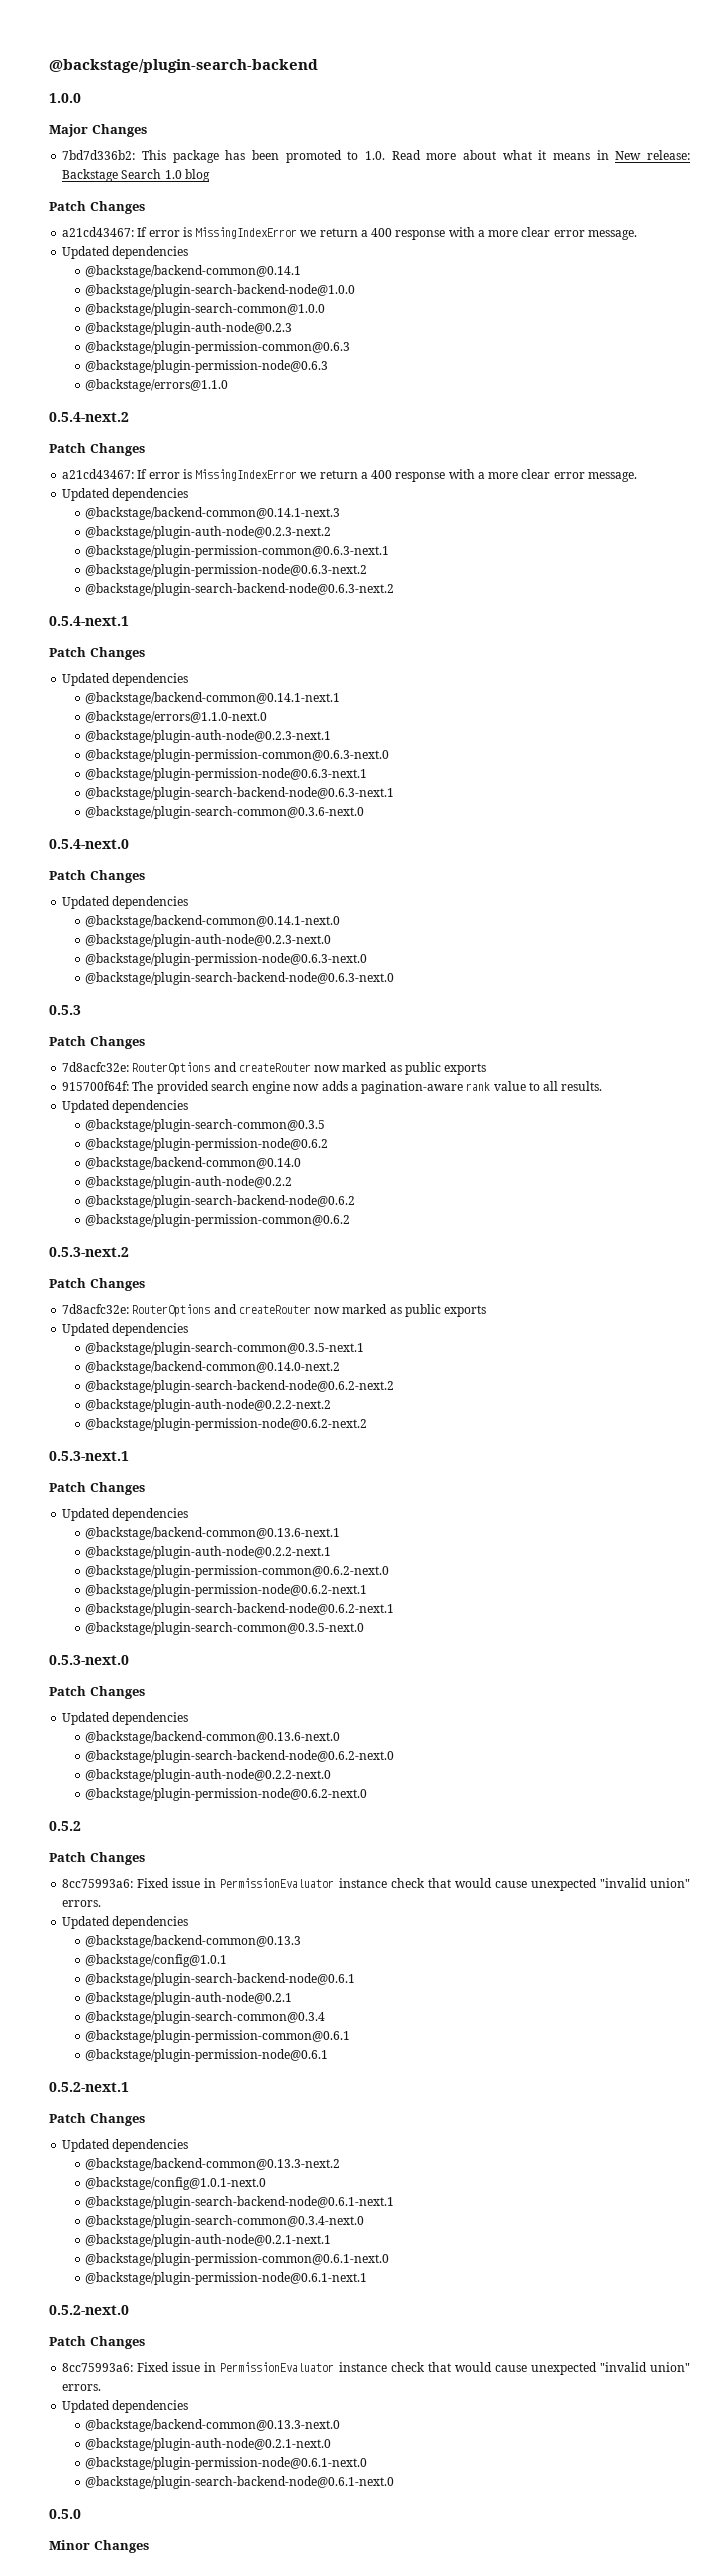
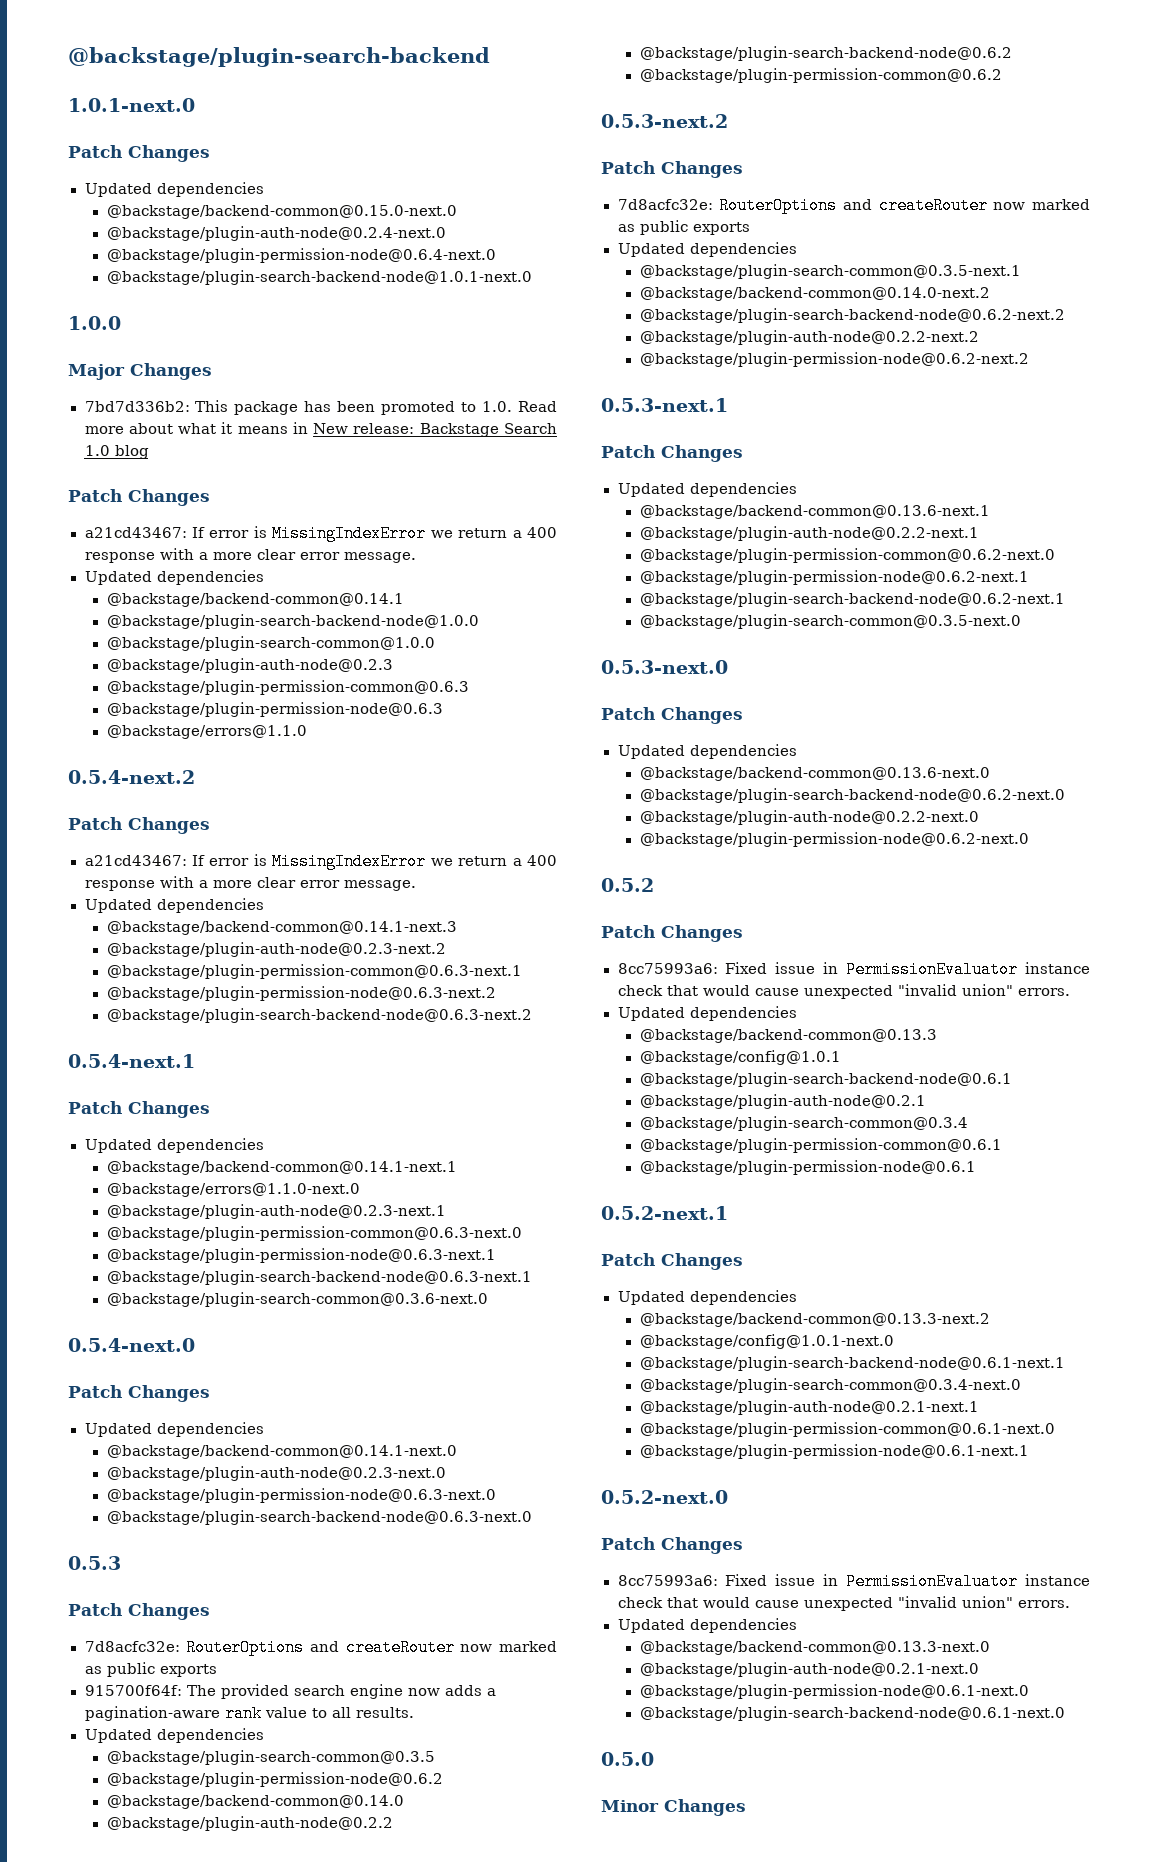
(318, 66) none -> [68,98,195,112] [68,145,210,162] [84,182,264,197] [106,205,457,219] [106,226,446,241] [106,248,496,263] [106,270,532,285] // 1.0.1-next.0 // Patch Changes // Updated dependencies // @backstage/backend-common@0.15.0-next.0 // @backstage/plugin-auth-node@0.2.4-next.0 // @backstage/plugin-permission-node@0.6.4-next.0 // @backstage/plugin-search-backend-node@1.0.1-next.0

